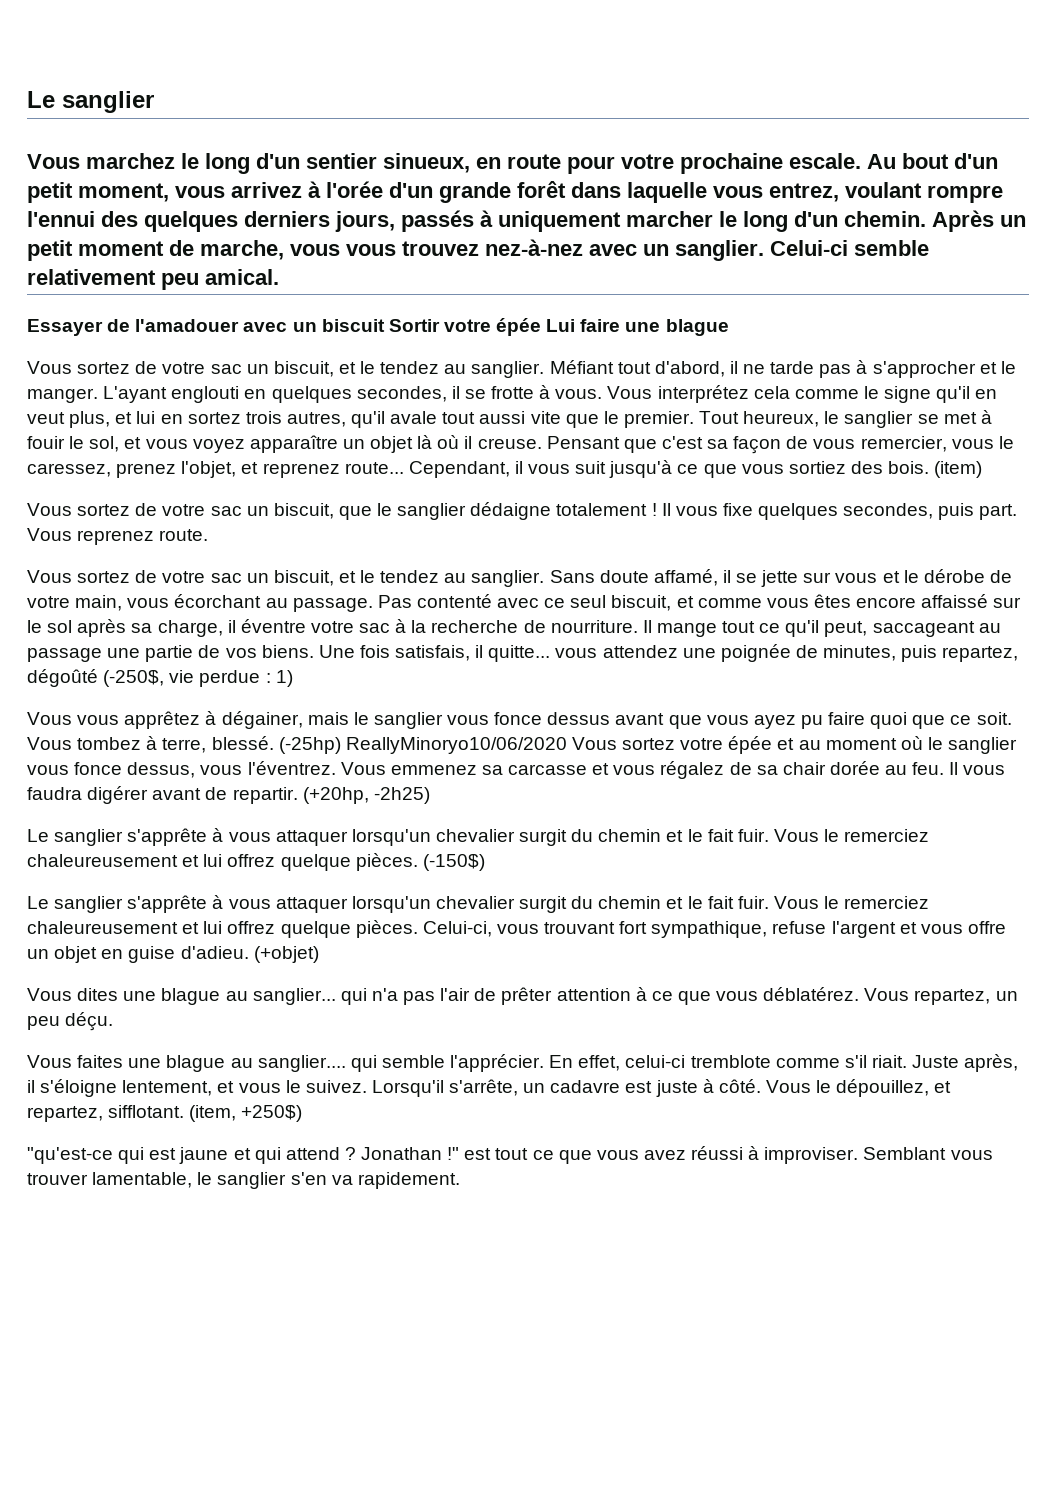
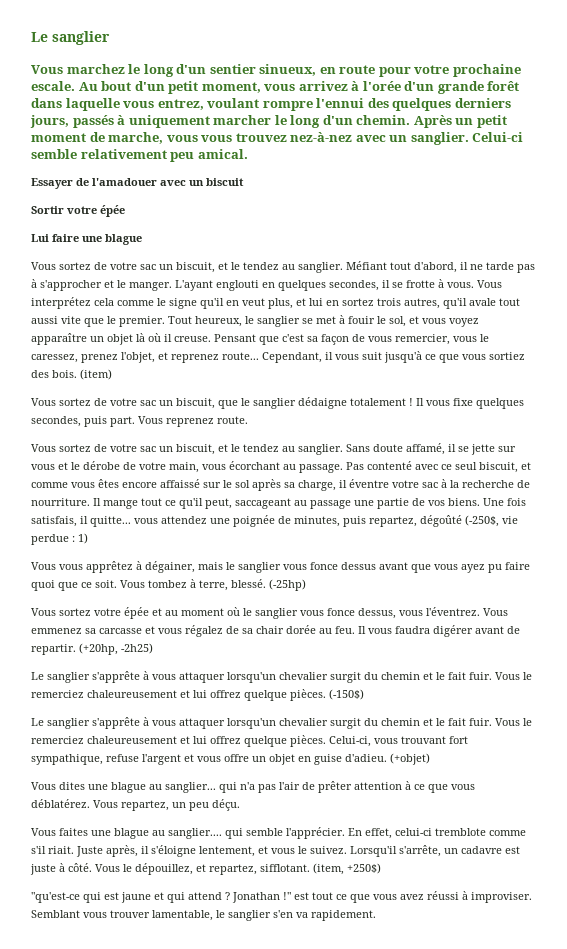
(385, 325) none -> (244, 182) //
(542, 327) none -> (125, 211) //
[345,737,567,754] ReallyMinoryo10/06/2020 -> (306, 585) //

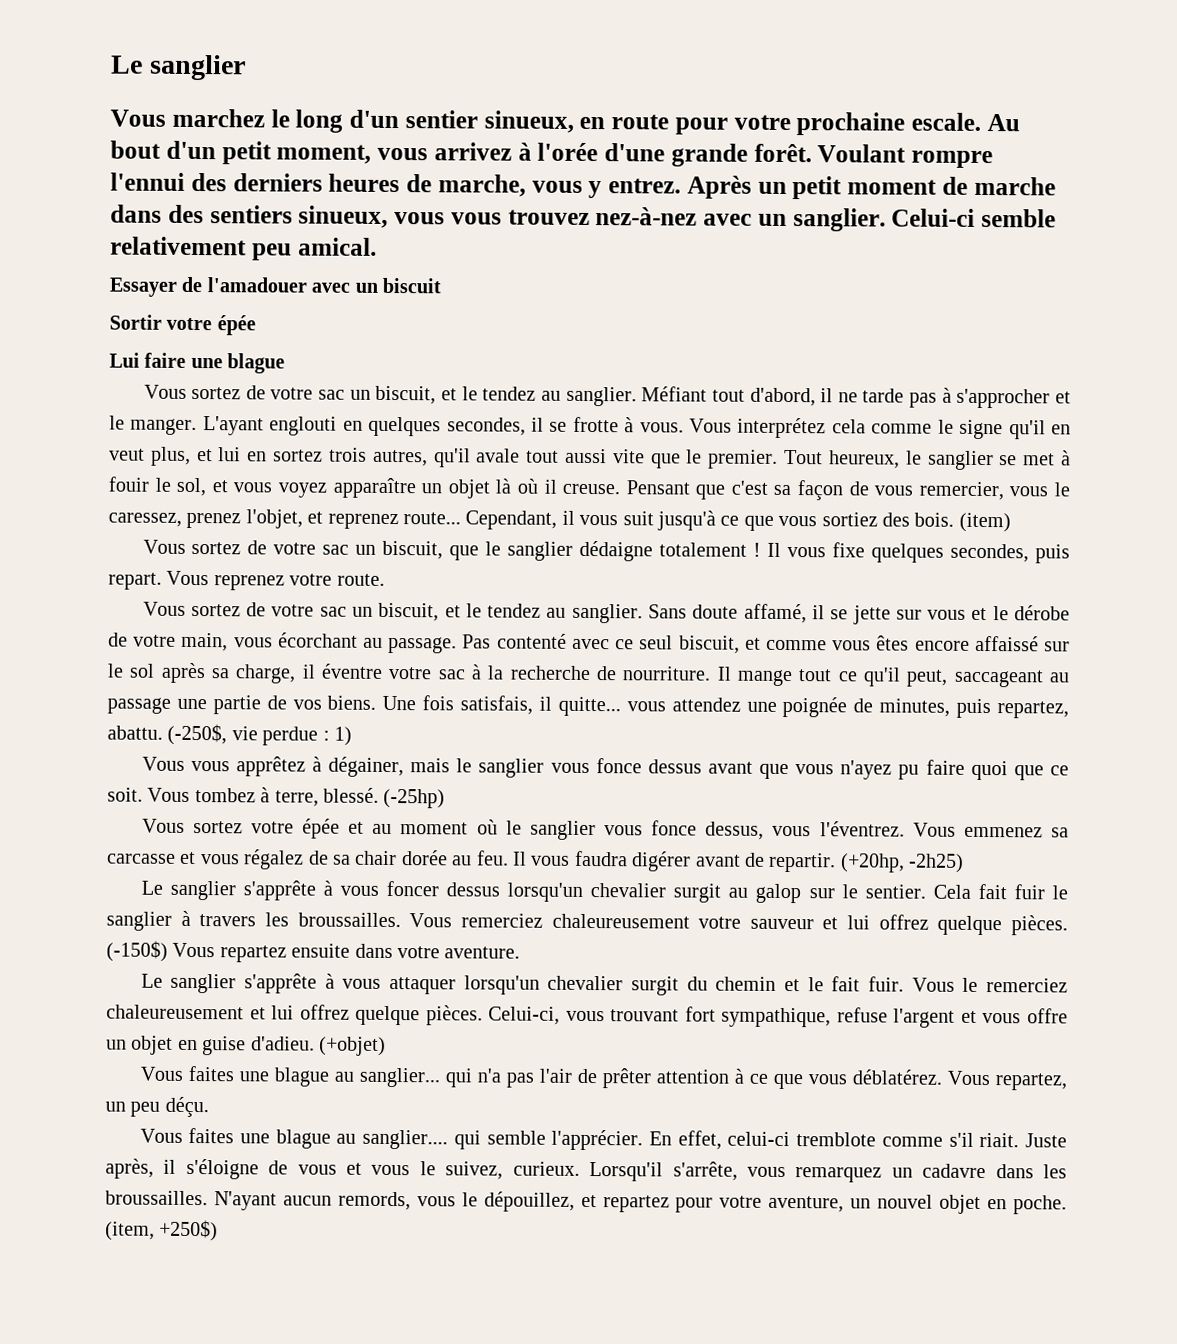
[404,81,520,94] [31,98,511,111] [30,115,411,128] d'un grande forêt dans laquelle vous entrez, voulant rompre l'ennui des quelques derniers jours, passés à uniquement marcher le long d'un chemin. -> [604,143,993,169] [110,172,681,199] d'une grande forêt. Voulant rompre l'ennui des derniers heures de marche, vous y entrez.
[108,132,164,144] marche, -> [973,176,1056,196] [110,204,389,228] marche dans des sentiers sinueux,
[110,416,135,427] part. -> [108,572,162,590] repart.
(214, 422) none -> [289,573,333,586] votre
[420,515,462,527] dégoûté -> [107,725,163,740] abattu.
[461,564,485,573] ayez -> [840,760,893,780] n'ayez
[179,672,532,683] [31,690,177,698] attaquer lorsqu'un chevalier surgit du chemin et le fait fuir. Vous le remerciez chaleureusement -> [385,880,1068,904] [106,910,814,931] foncer dessus lorsqu'un chevalier surgit au galop sur le sentier. Cela fait fuir le sanglier à travers les broussailles. Vous remerciez chaleureusement votre sauveur
(364, 694) none -> [172,942,521,963] Vous repartez ensuite dans votre aventure.
[59,782,85,790] dites -> [187,1065,235,1082] faites
[199,846,255,857] lentement, -> [268,1160,337,1175] de vous
[310,845,520,857] [30,863,381,875] [31,891,532,903] [31,910,376,921] suivez. Lorsqu'il s'arrête, un cadavre est juste à côté. Vous le dépouillez, et repartez, sifflotant. (item, +250$) // "qu'est-ce qui est jaune et qui attend ? Jonathan !" est tout ce que vous avez réussi à improviser. Semblant vous trouver lamentable, le sanglier s'en va rapidement. -> [445,1161,1067,1183] [105,1190,1067,1215] [105,1219,219,1242] suivez, curieux. Lorsqu'il s'arrête, vous remarquez un cadavre dans les broussailles. N'ayant aucun remords, vous le dépouillez, et repartez pour votre aventure, un nouvel objet en poche. (item, +250$)

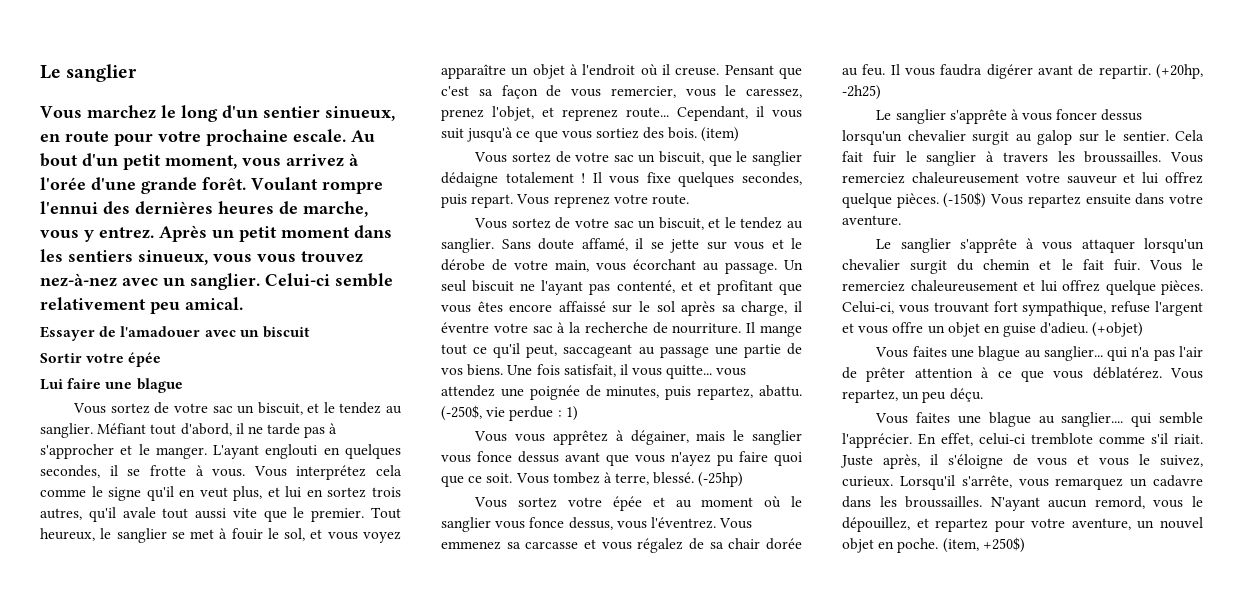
[232,173,323,192] derniers -> [135,201,213,214] dernières
[941,176,1056,196] [110,204,204,224] de marche dans des -> [354,225,392,238] [40,249,63,262] dans les
[495,478,512,494] là -> [570,64,636,76] à l'endroit
[462,633,827,654] Pas contenté avec ce seul biscuit, et comme -> [784,260,803,270] [441,280,802,295] Un seul biscuit ne l'ayant pas contenté, et et profitant que
[460,695,553,715] satisfais, il -> [563,364,663,377] satisfait, il vous
[337,1191,411,1211] remords, -> [1094,496,1145,509] remord,

